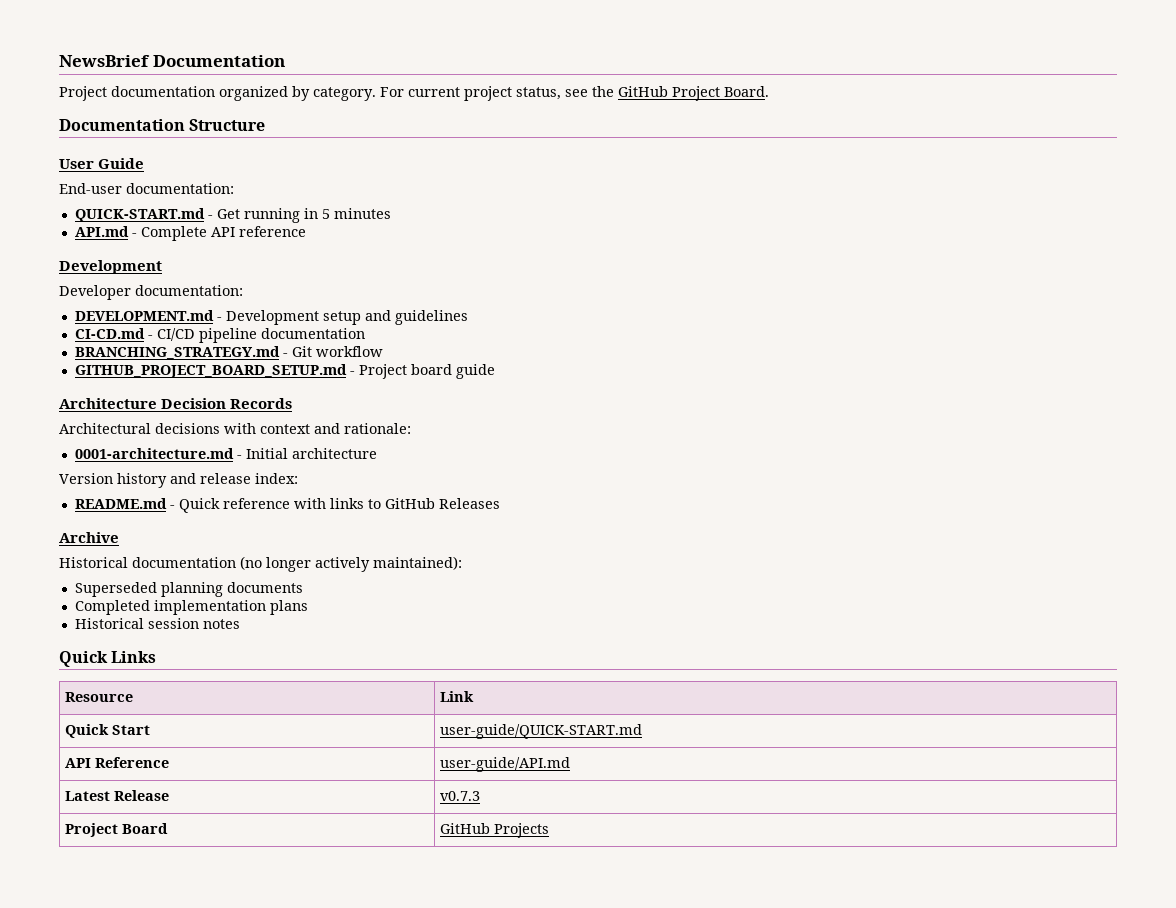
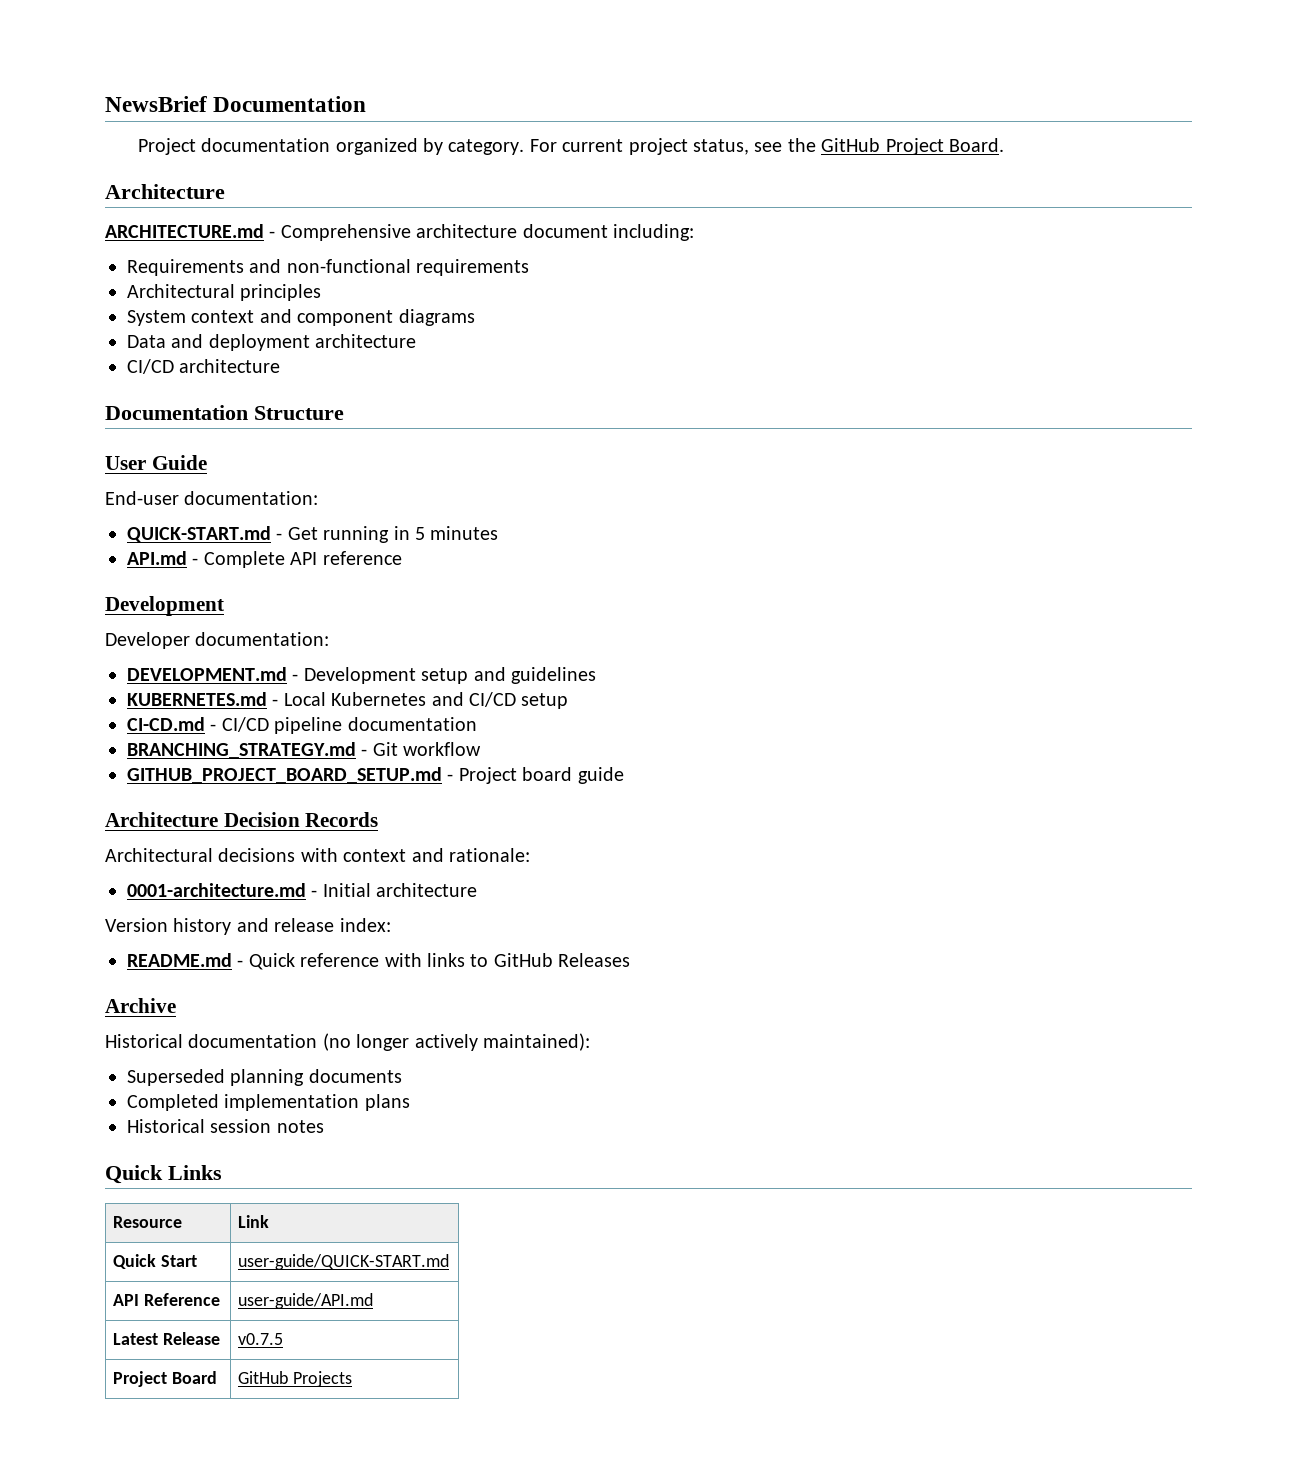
(769, 91) none -> [105,184,225,199] [105,224,694,241] [127,259,530,276] [127,284,322,301] [127,309,475,326] [127,334,417,351] [127,359,281,374] // Architecture // ARCHITECTURE.md - Comprehensive architecture document including: // Requirements and non-functional requirements // Architectural principles // System context and component diagrams // Data and deployment architecture // CI/CD architecture
(468, 317) none -> [127,692,569,709] // KUBERNETES.md - Local Kubernetes and CI/CD setup
[440,791,481,801] v0.7.3 -> [238,1333,284,1345] v0.7.5

